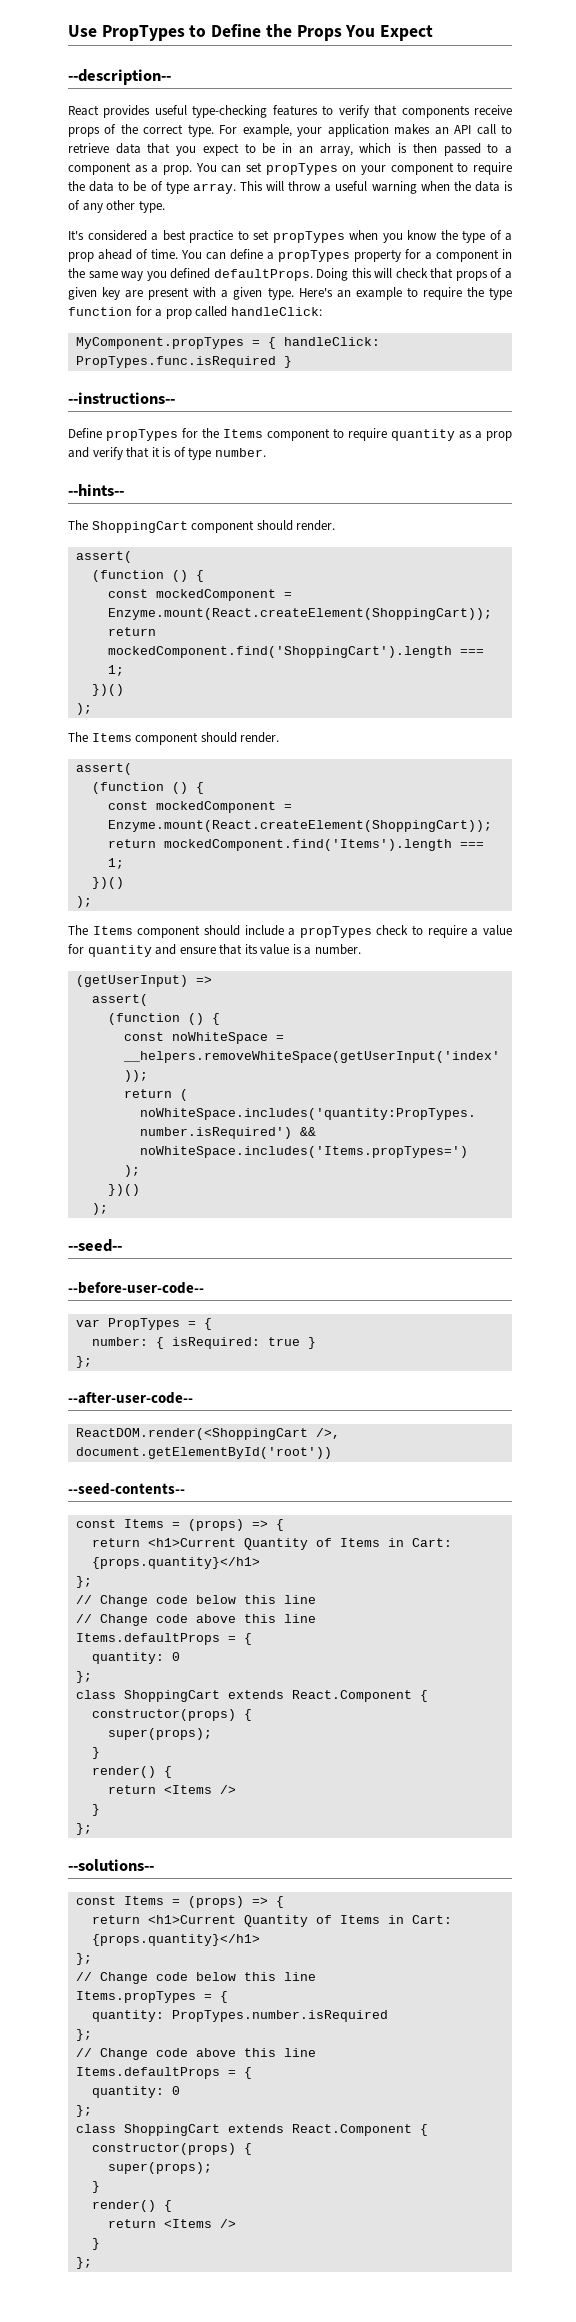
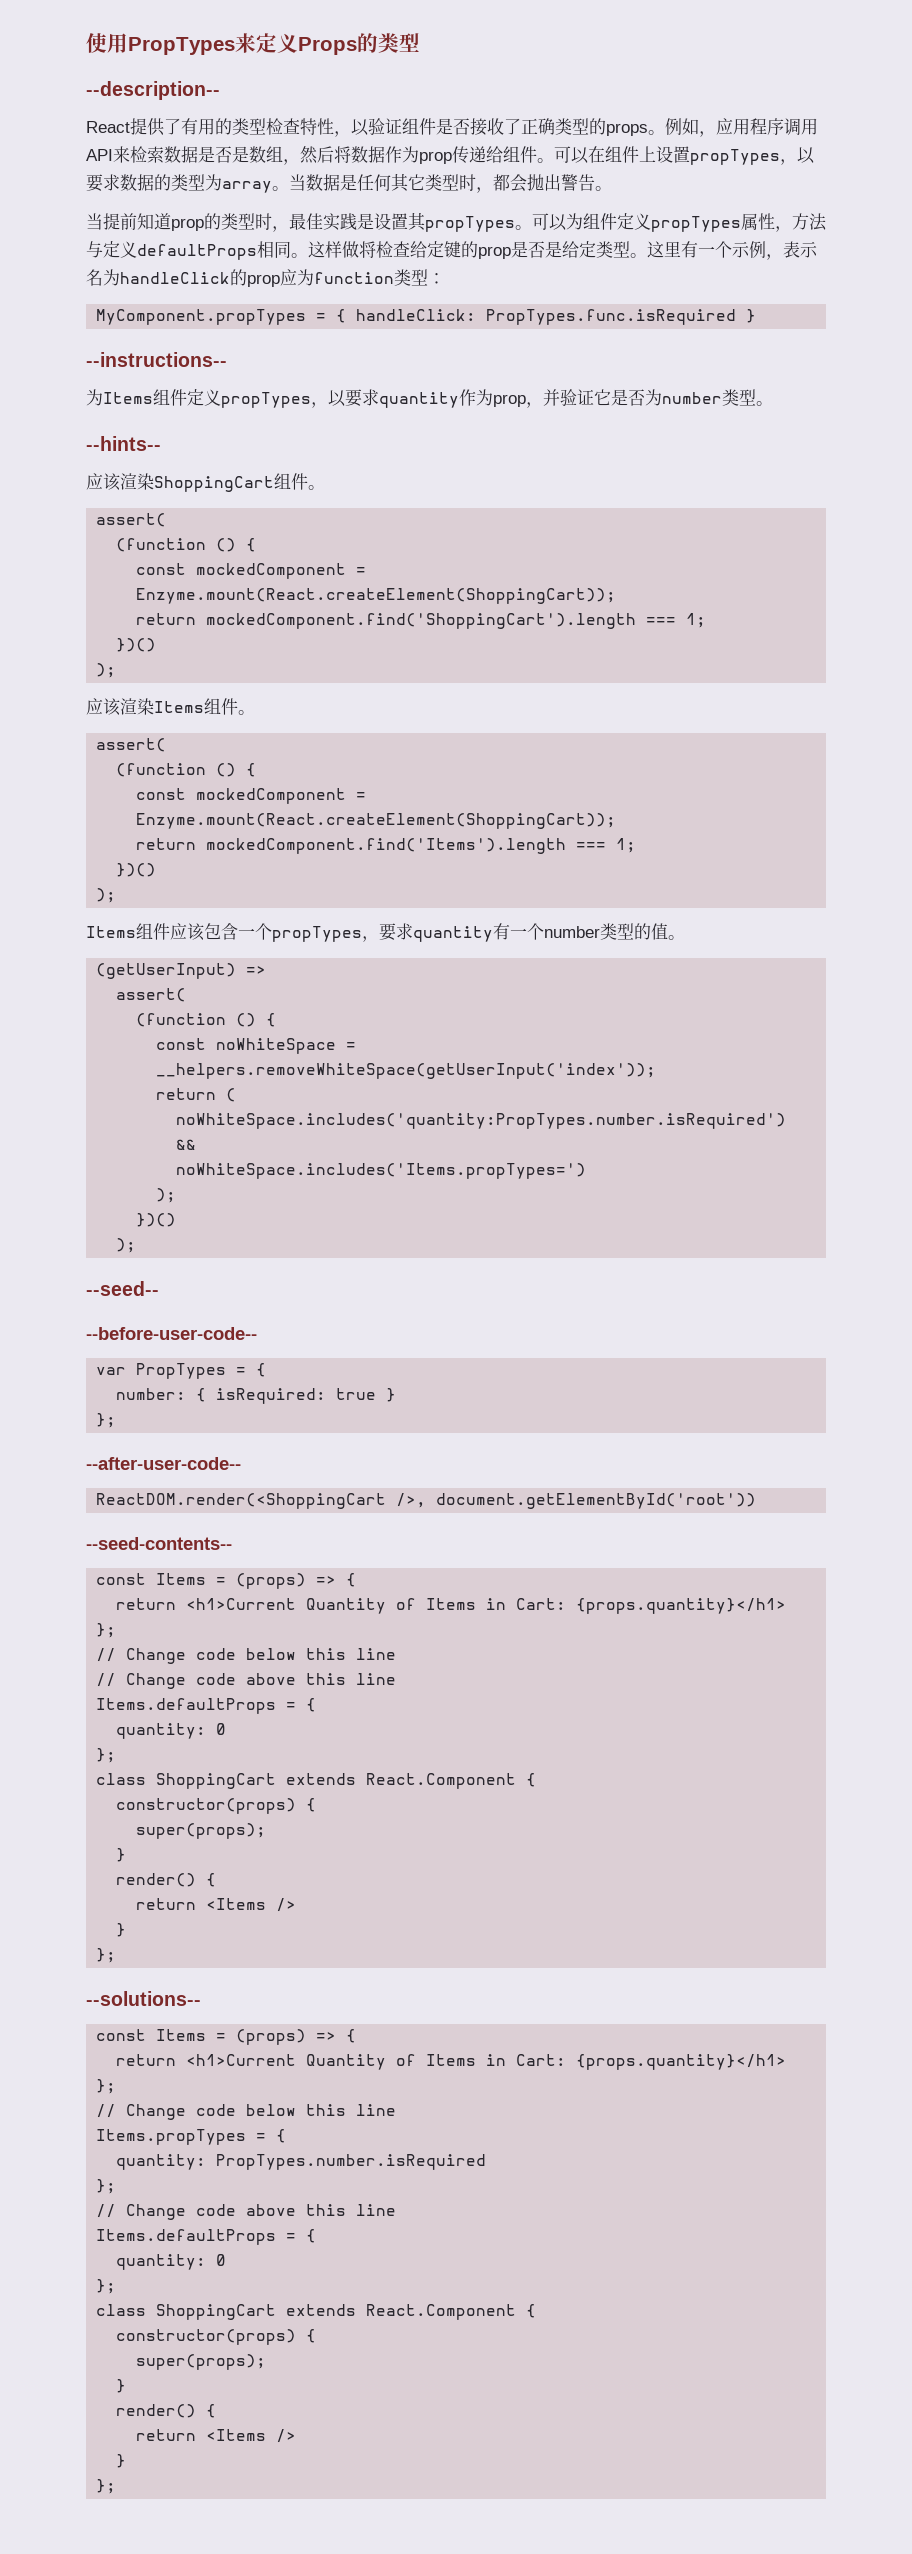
[68,24,434,41] [68,69,171,85] [68,105,513,118] [68,124,512,137] [68,143,513,156] [68,162,512,175] [68,181,513,194] [68,200,165,213] [68,230,512,243] [68,249,512,262] [68,268,512,281] [68,287,512,300] [68,306,322,319] Use PropTypes to Define the Props You Expect // --description-- // React provides useful type-checking features to verify that components receive props of the correct type. For example, your application makes an API call to retrieve data that you expect to be in an array, which is then passed to a component as a prop. You can set propTypes on your component to require the data to be of type array. This will throw a useful warning when the data is of any other type. // It's considered a best practice to set propTypes when you know the type of a prop ahead of time. You can define a propTypes property for a component in the same way you defined defaultProps. Doing this will check that props of a given key are present with a given type. Here's an example to require the type function for a prop called handleClick: -> [86,33,420,55] [86,81,220,100] [86,118,818,137] [86,146,815,165] [86,173,612,193] [86,212,827,232] [86,241,818,260] [86,269,445,287] 使用PropTypes来定义Props的类型 // --description-- // React提供了有用的类型检查特性，以验证组件是否接收了正确类型的props。例如，应用程序调用API来检索数据是否是数组，然后将数据作为prop传递给组件。可以在组件上设置propTypes，以要求数据的类型为array。当数据是任何其它类型时，都会抛出警告。 // 当提前知道prop的类型时，最佳实践是设置其propTypes。可以为组件定义propTypes属性，方法与定义defaultProps相同。这样做将检查给定键的prop是否是给定类型。这里有一个示例，表示名为handleClick的prop应为function类型：
[68,428,512,441] [68,447,266,460] [68,484,124,496] [68,520,336,533] Define propTypes for the Items component to require quantity as a prop and verify that it is of type number. // --hints-- // The ShoppingCart component should render. -> [86,389,773,408] [86,436,161,451] [86,473,325,492] 为Items组件定义propTypes，以要求quantity作为prop，并验证它是否为number类型。 // --hints-- // 应该渲染ShoppingCart组件。
[68,732,280,745] The Items component should render. -> [86,698,255,716] 应该渲染Items组件。
[68,925,512,938] [68,944,361,957] The Items component should include a propTypes check to require a value for quantity and ensure that its value is a number. -> [86,923,685,942] Items组件应该包含一个propTypes，要求quantity有一个number类型的值。

